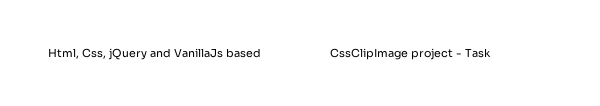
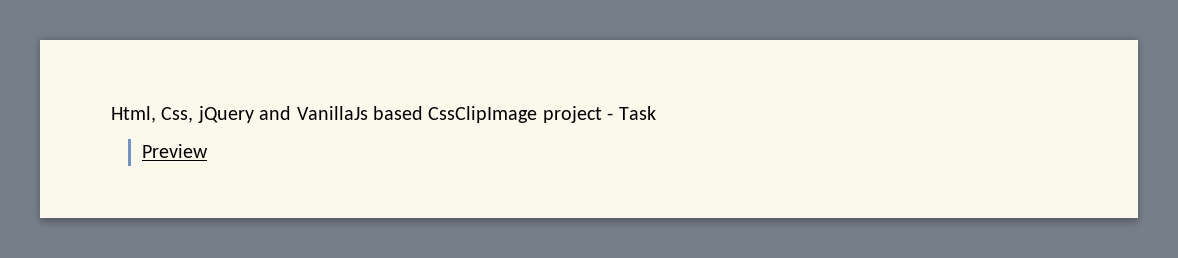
(491, 53) none -> [141,144,208,158] // Preview

